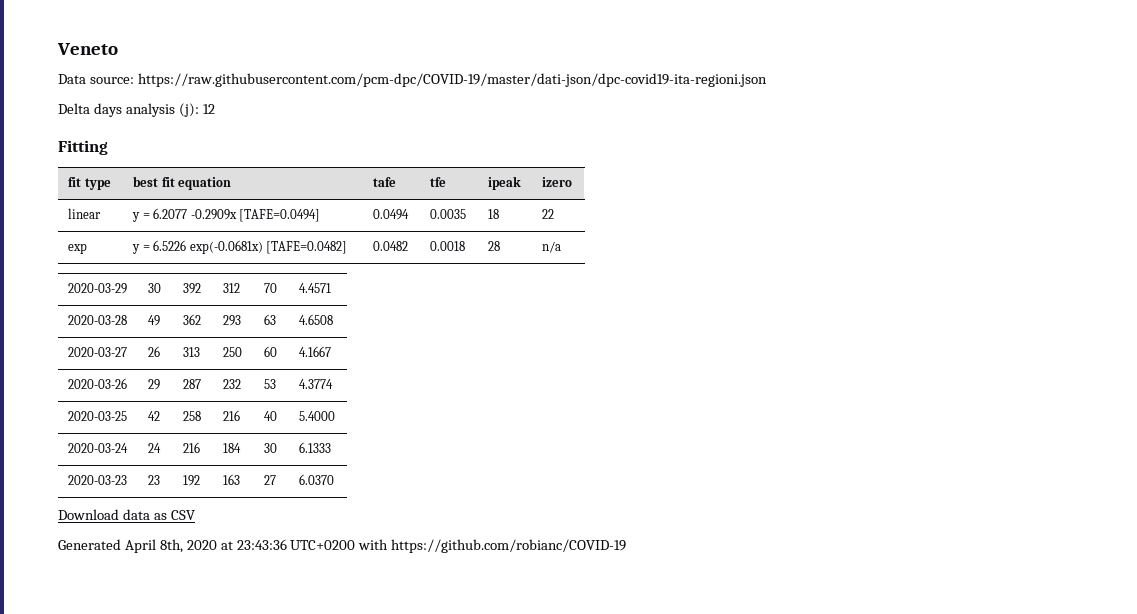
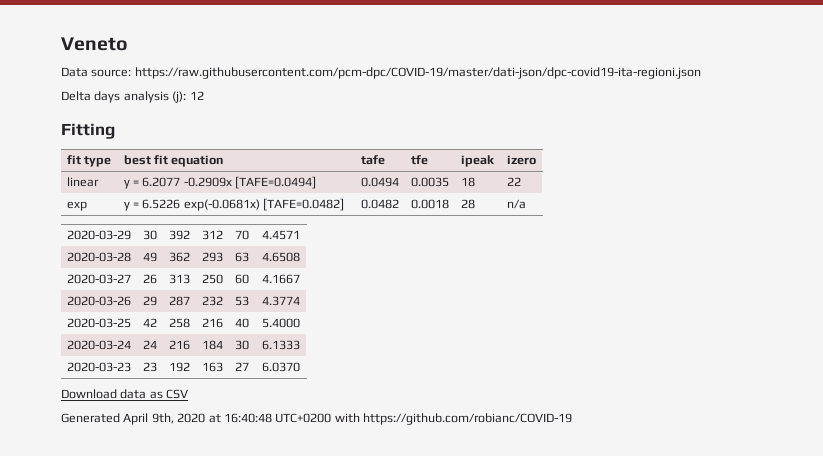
[159,539,183,553] 8th, -> [151,413,174,424] 9th,
[236,539,287,550] 23:43:36 -> [223,413,272,423] 16:40:48

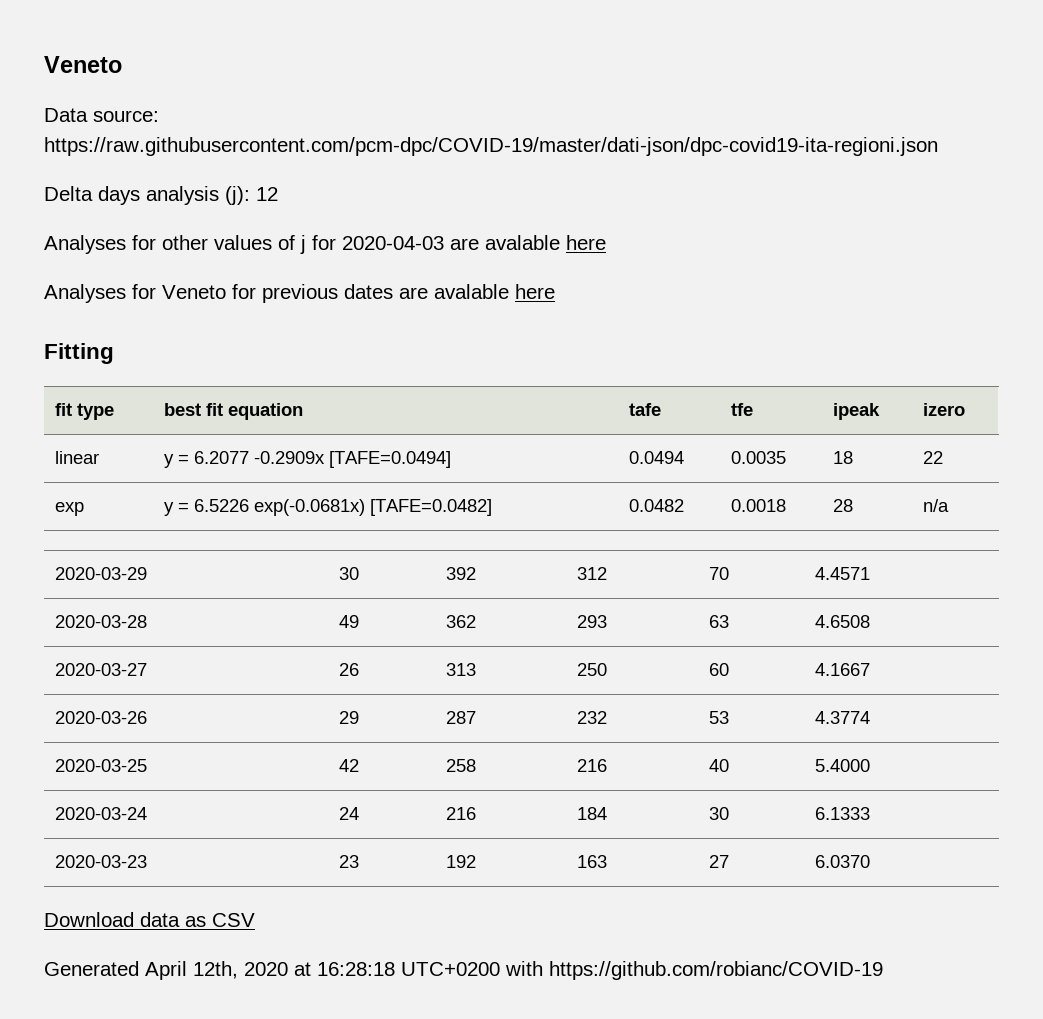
(204, 95) none -> [44,235,606,254] [44,284,555,303] // Analyses for other values of j for 2020-04-03 are avalable here // Analyses for Veneto for previous dates are avalable here
[151,413,174,424] 9th, -> [193,961,238,979] 12th,
[223,413,272,423] 16:40:48 -> [317,962,395,976] 16:28:18

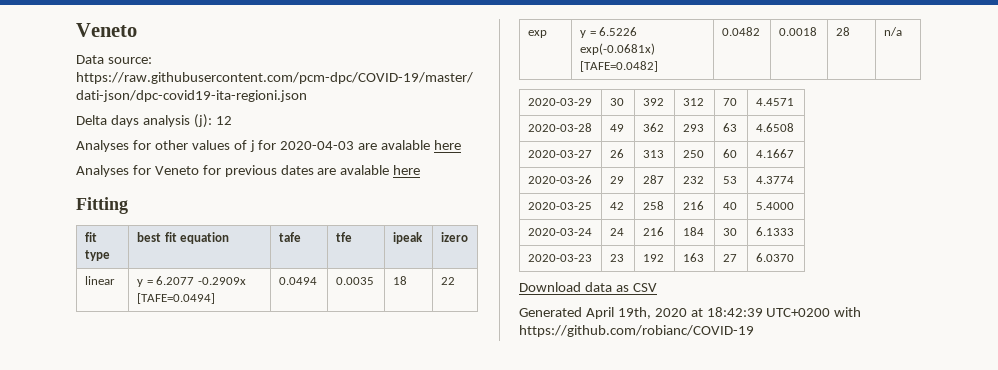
[193,961,238,979] 12th, -> [617,307,651,319] 19th,
[317,962,395,976] 16:28:18 -> [706,307,763,317] 18:42:39

